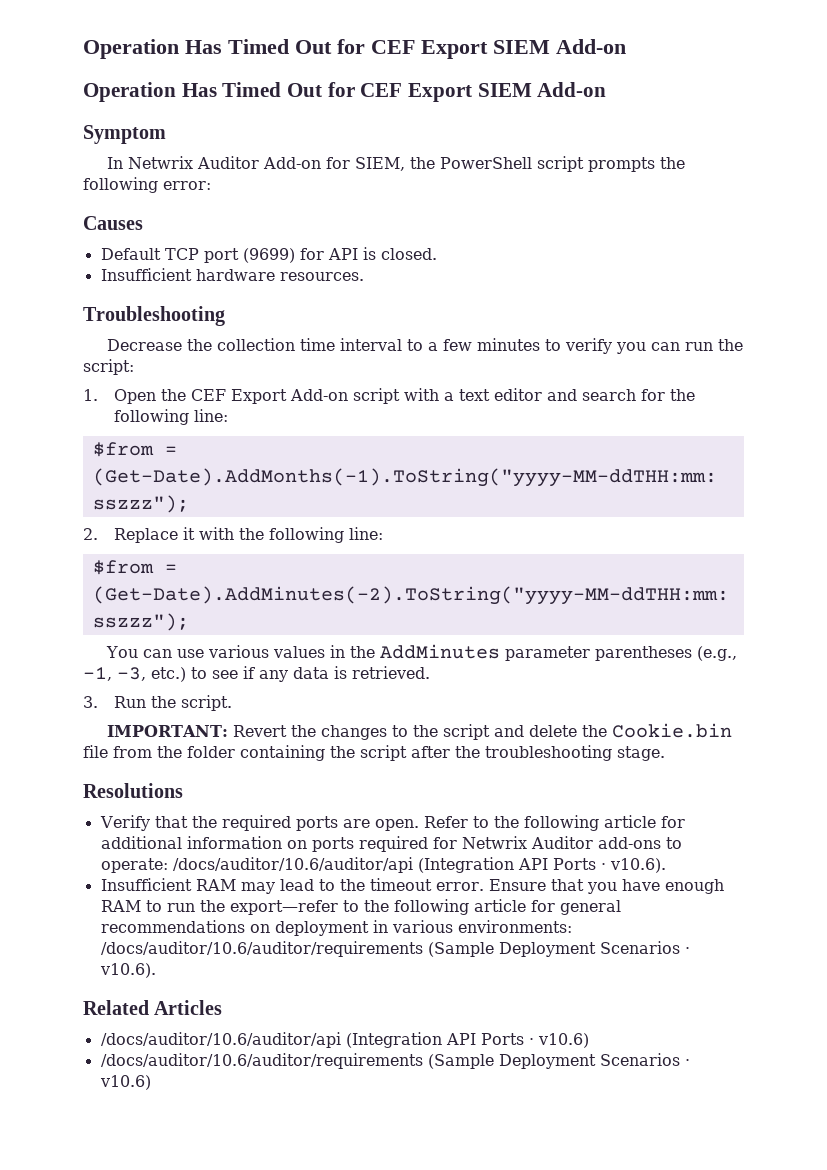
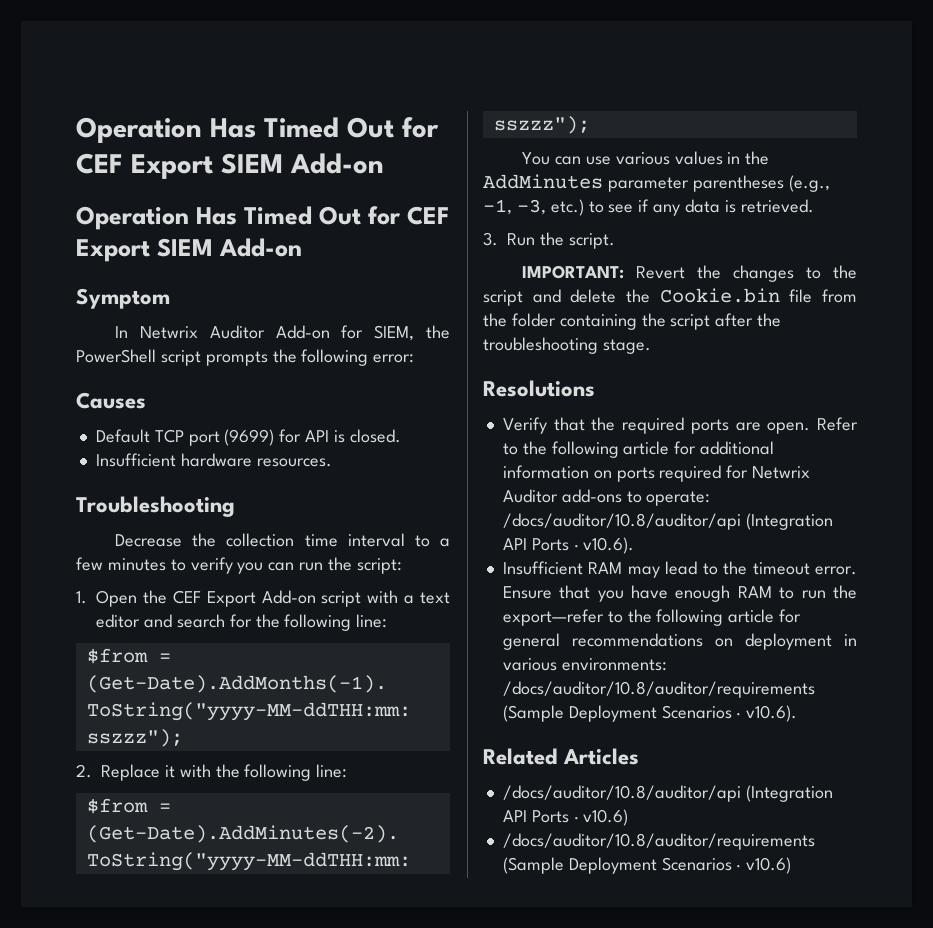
[172,857,413,873] /docs/auditor/10.6/auditor/api -> [502,513,741,530] /docs/auditor/10.8/auditor/api
[100,941,423,957] /docs/auditor/10.6/auditor/requirements -> [502,681,815,698] /docs/auditor/10.8/auditor/requirements
[100,1032,341,1048] /docs/auditor/10.6/auditor/api -> [502,785,741,802] /docs/auditor/10.8/auditor/api
[100,1053,423,1069] /docs/auditor/10.6/auditor/requirements -> [502,833,815,850] /docs/auditor/10.8/auditor/requirements

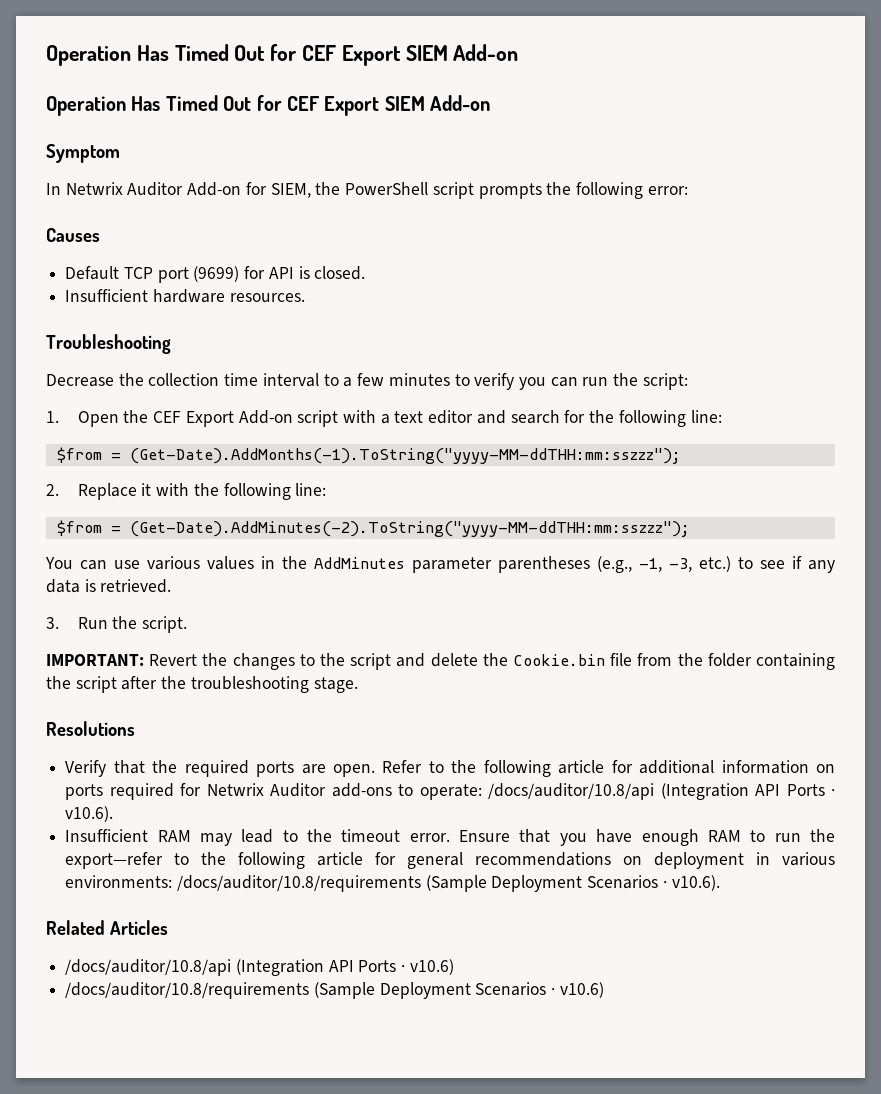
[502,513,741,530] /docs/auditor/10.8/auditor/api -> [488,783,655,800] /docs/auditor/10.8/api
[502,681,815,698] /docs/auditor/10.8/auditor/requirements -> [176,875,421,892] /docs/auditor/10.8/requirements
[502,785,741,802] /docs/auditor/10.8/auditor/api -> [65,959,232,976] /docs/auditor/10.8/api
[502,833,815,850] /docs/auditor/10.8/auditor/requirements -> [65,982,310,999] /docs/auditor/10.8/requirements

